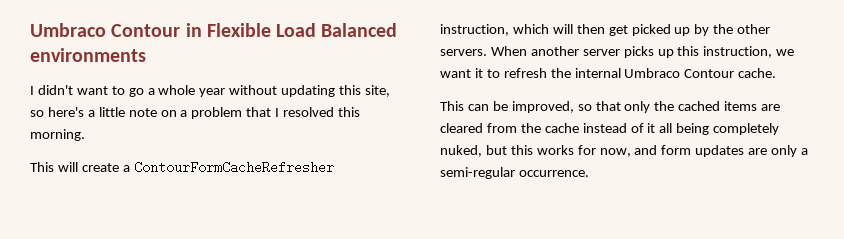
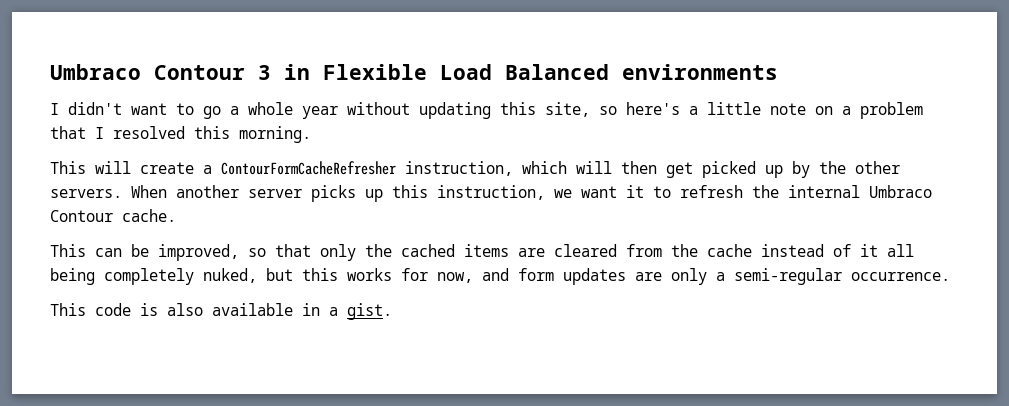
[30,23,181,37] Umbraco Contour -> [50,64,271,80] Umbraco Contour 3
(589, 173) none -> [50,303,392,320] // This code is also available in a gist.

